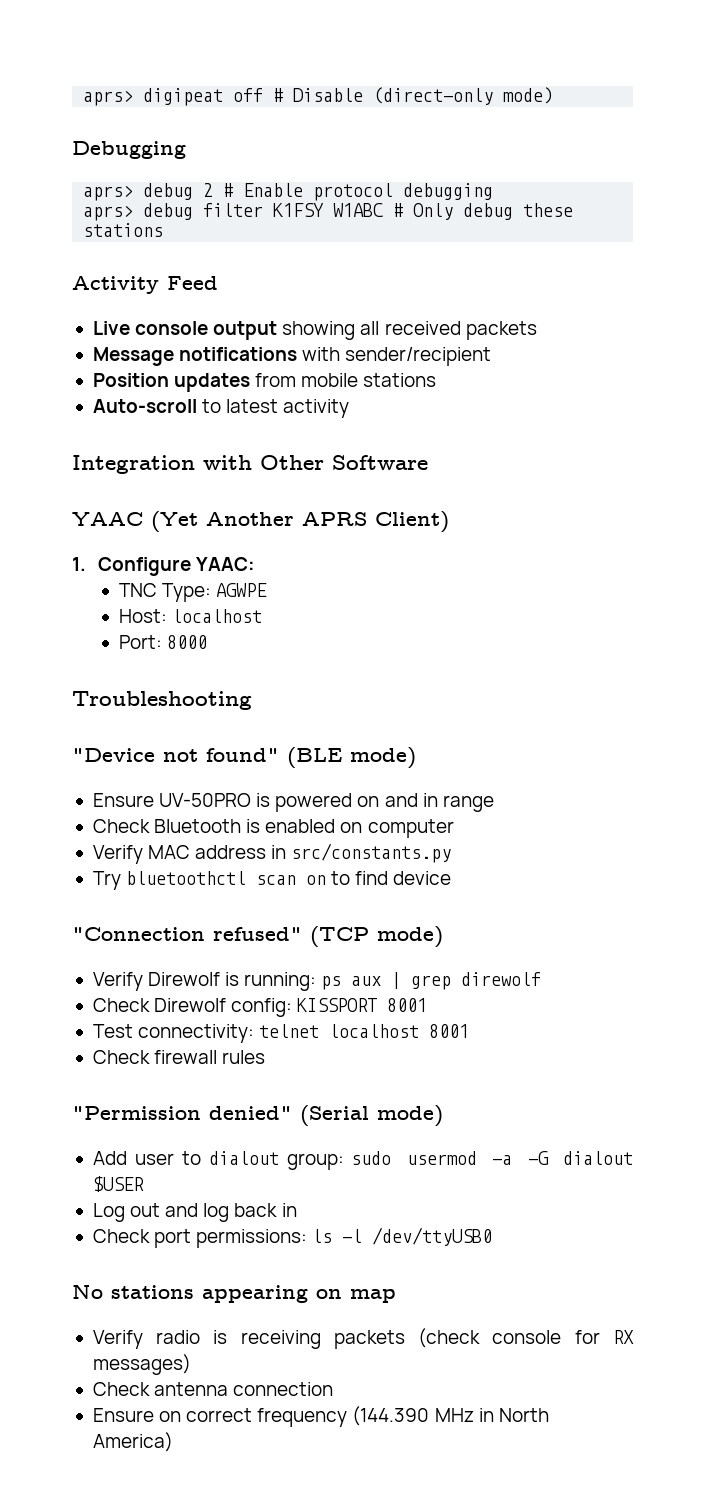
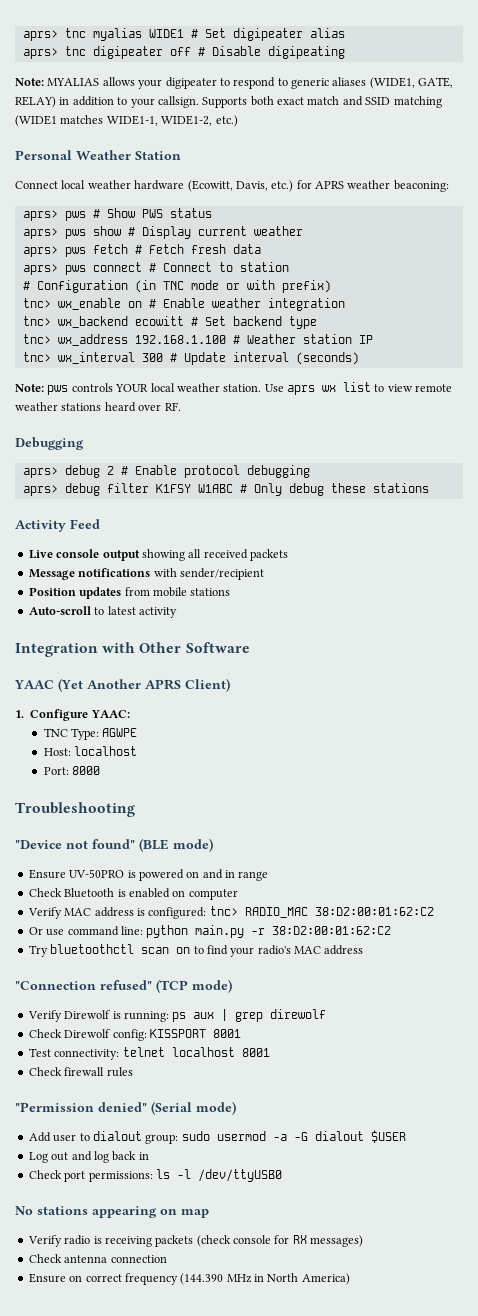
[83,87,554,106] aprs> digipeat off # Disable (direct-only mode) -> [22,28,345,41] [22,46,345,59] [15,77,454,89] [15,96,442,108] [15,115,238,127] [15,150,181,160] [15,180,449,192] [22,208,212,221] [22,226,303,239] [22,244,261,257] [22,262,289,275] [22,280,331,293] [22,298,345,311] [22,316,317,329] [22,334,373,346] [22,352,359,365] [15,382,453,395] [15,402,181,412] aprs> tnc myalias WIDE1 # Set digipeater alias // aprs> tnc digipeater off # Disable digipeating // Note: MYALIAS allows your digipeater to respond to generic aliases (WIDE1, GATE, RELAY) in addition to your callsign. Supports both exact match and SSID matching (WIDE1 matches WIDE1-1, WIDE1-2, etc.) // Personal Weather Station // Connect local weather hardware (Ecowitt, Davis, etc.) for APRS weather beaconing: // aprs> pws # Show PWS status // aprs> pws show # Display current weather // aprs> pws fetch # Fetch fresh data // aprs> pws connect # Connect to station // # Configuration (in TNC mode or with prefix) // tnc> wx_enable on # Enable weather integration // tnc> wx_backend ecowitt # Set backend type // tnc> wx_address 192.168.1.100 # Weather station IP // tnc> wx_interval 300 # Update interval (seconds) // Note: pws controls YOUR local weather station. Use aprs wx list to view remote weather stations heard over RF.
[271,843,452,863] in src/constants.py -> [136,906,434,919] [28,925,392,938] is configured: tnc> RADIO_MAC 38:D2:00:01:62:C2 // Or use command line: python main.py -r 38:D2:00:01:62:C2
[393,871,452,885] device -> [230,945,364,957] your radio's MAC address

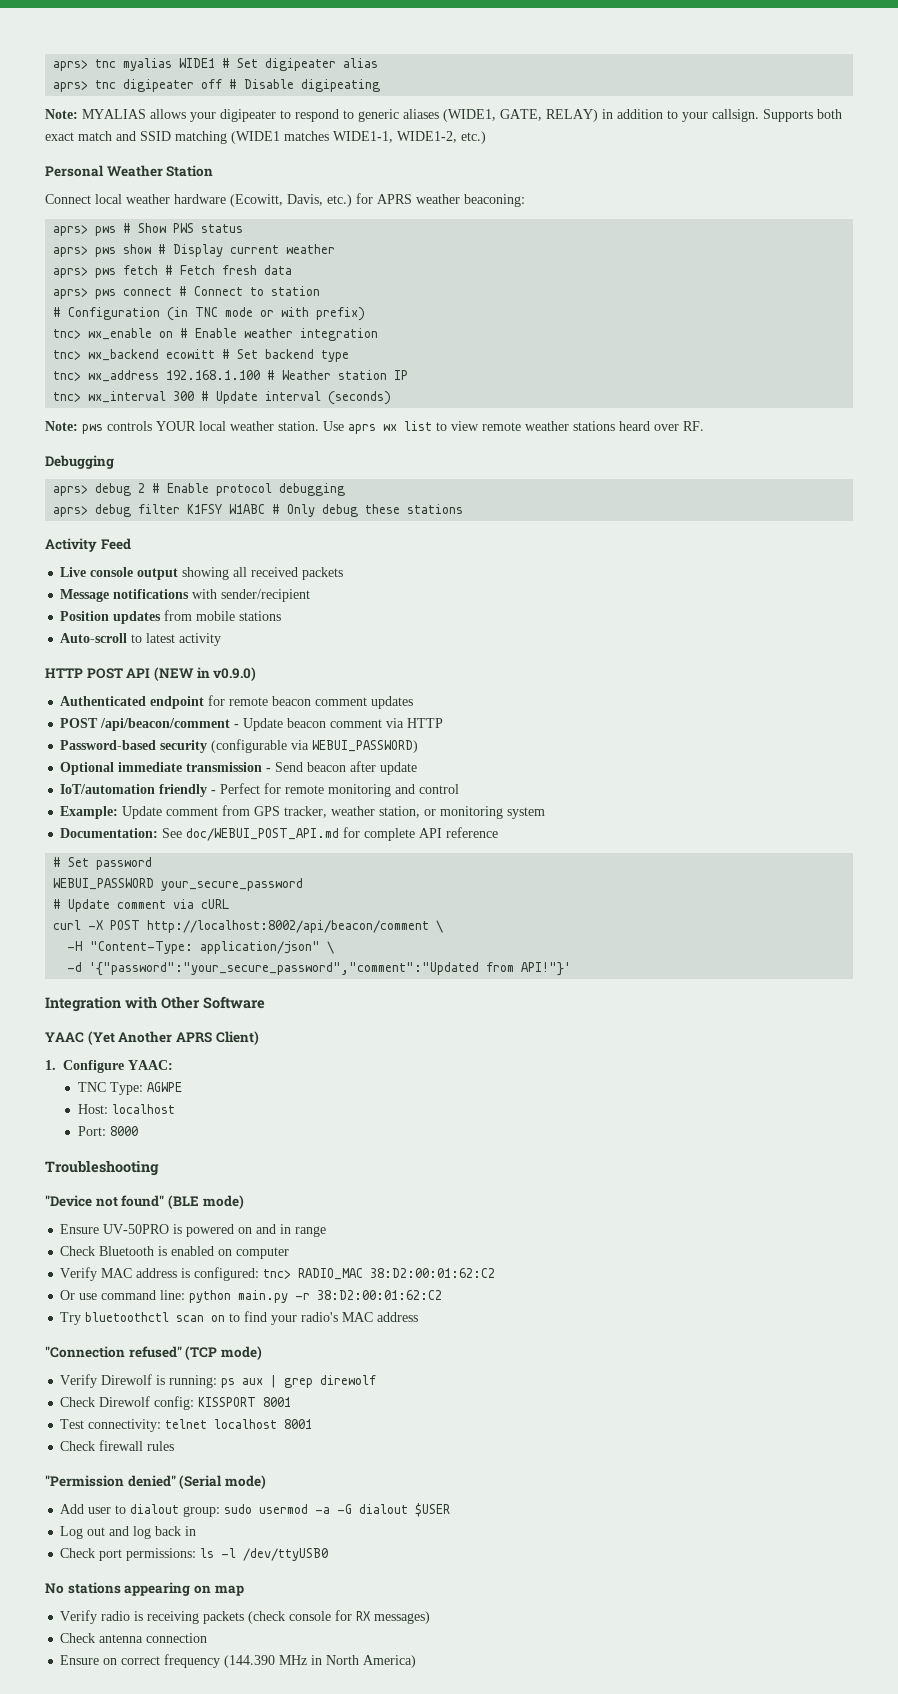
(177, 612) none -> [45,667,257,681] [60,695,414,709] [60,718,444,731] [60,739,419,753] [60,761,418,775] [60,783,460,797] [60,805,546,819] [60,827,499,841] [53,857,153,870] [53,878,304,891] [53,899,230,912] [53,920,444,933] [67,941,335,954] [67,962,572,976] // HTTP POST API (NEW in v0.9.0) // Authenticated endpoint for remote beacon comment updates // POST /api/beacon/comment - Update beacon comment via HTTP // Password-based security (configurable via WEBUI_PASSWORD) // Optional immediate transmission - Send beacon after update // IoT/automation friendly - Perfect for remote monitoring and control // Example: Update comment from GPS tracker, weather station, or monitoring system // Documentation: See doc/WEBUI_POST_API.md for complete API reference // # Set password // WEBUI_PASSWORD your_secure_password // # Update comment via cURL // curl -X POST http://localhost:8002/api/beacon/comment \ // -H "Content-Type: application/json" \ // -d '{"password":"your_secure_password","comment":"Updated from API!"}'

